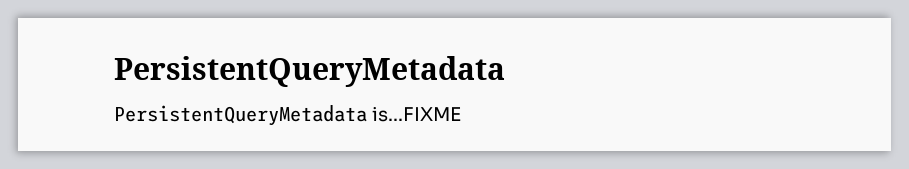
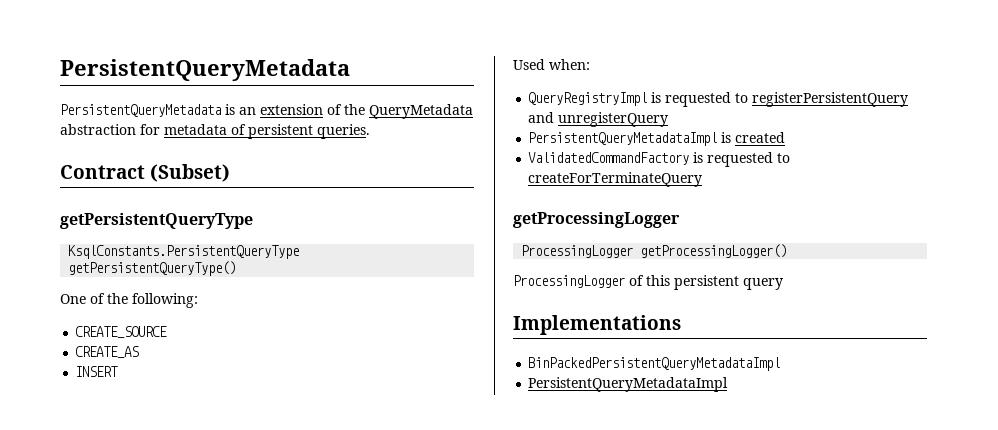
[372,106,462,122] is...FIXME -> [225,104,473,119] [60,124,370,139] [60,164,231,182] [60,213,253,229] [68,245,300,259] [68,261,237,276] [60,293,198,308] [75,326,168,338] [75,346,140,358] [75,366,119,377] [513,59,590,70] [528,92,909,107] [528,112,669,127] [528,132,786,146] [528,152,791,167] [528,172,703,187] [513,212,680,228] [521,244,788,258] [513,275,783,290] [513,315,681,335] [528,357,781,371] [528,377,729,392] is an extension of the QueryMetadata abstraction for metadata of persistent queries. // Contract (Subset) // getPersistentQueryType // KsqlConstants.PersistentQueryType getPersistentQueryType() // One of the following: // CREATE_SOURCE // CREATE_AS // INSERT // Used when: // QueryRegistryImpl is requested to registerPersistentQuery and unregisterQuery // PersistentQueryMetadataImpl is created // ValidatedCommandFactory is requested to createForTerminateQuery // getProcessingLogger // ProcessingLogger getProcessingLogger() // ProcessingLogger of this persistent query // Implementations // BinPackedPersistentQueryMetadataImpl // PersistentQueryMetadataImpl

